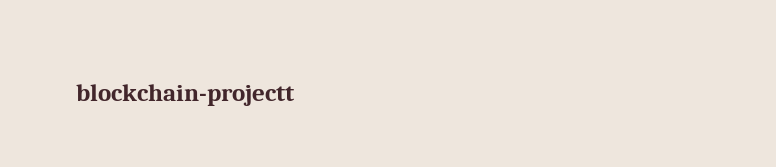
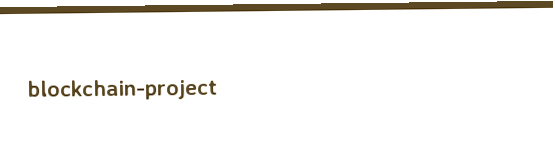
[76,84,295,106] blockchain-projectt -> [27,78,218,101] blockchain-project

